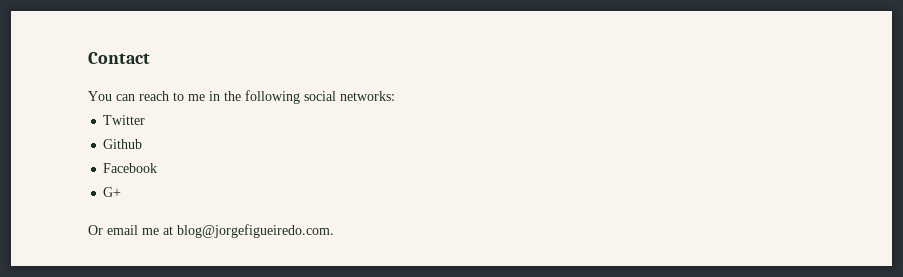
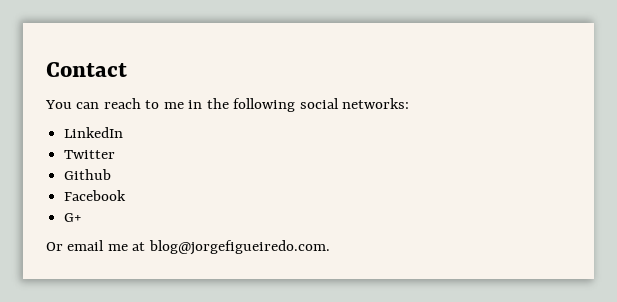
(395, 96) none -> [64,127,124,138] // LinkedIn

